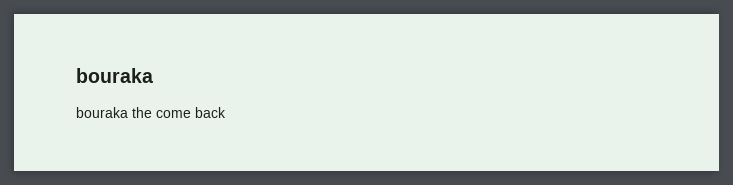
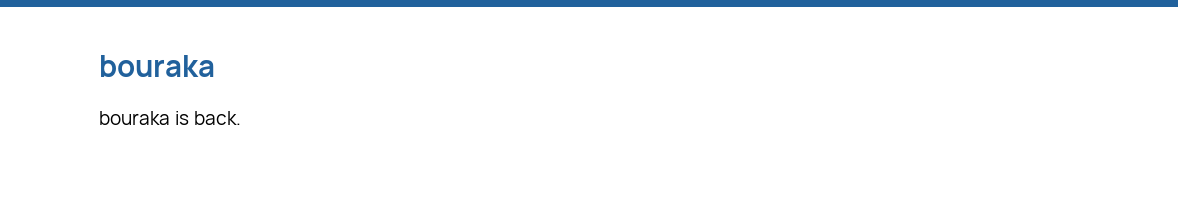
[132,107,226,118] the come back -> [175,111,242,125] is back.

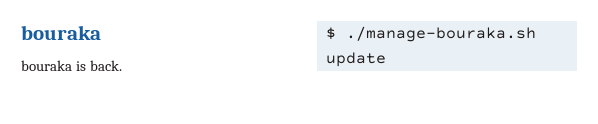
(242, 118) none -> [325,26,536,42] [325,52,386,67] // $ ./manage-bouraka.sh update

